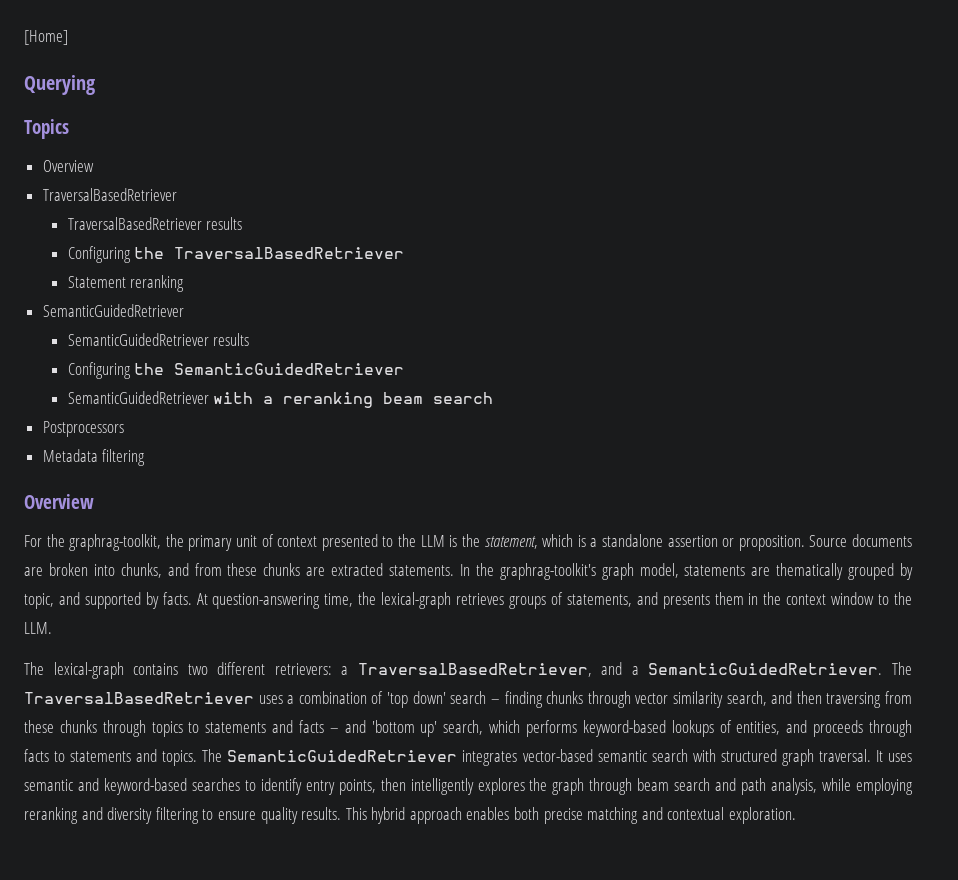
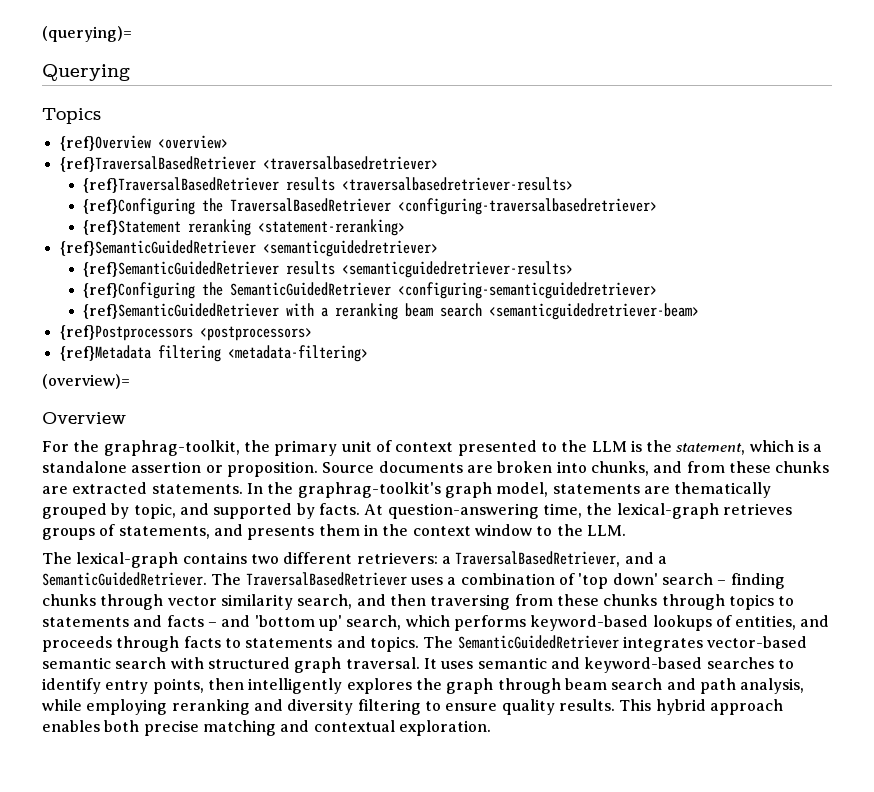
[24,30,68,45] [Home] -> [42,26,132,42] (querying)=
[42,160,94,172] [42,188,177,201] [67,217,243,230] [67,246,131,263] Overview // TraversalBasedRetriever // TraversalBasedRetriever results // Configuring -> [59,135,228,151] [59,156,438,172] [82,177,573,193] [82,198,195,215] {ref}Overview <overview> // {ref}TraversalBasedRetriever <traversalbasedretriever> // {ref}TraversalBasedRetriever results <traversalbasedretriever-results> // {ref}Configuring
[67,275,185,292] [42,304,184,317] [67,333,250,346] [67,362,131,379] // Statement reranking // SemanticGuidedRetriever // SemanticGuidedRetriever results // Configuring -> [397,198,657,215] [82,219,405,236] [59,240,438,257] [82,261,573,278] [82,282,195,299] <configuring-traversalbasedretriever> // {ref}Statement reranking <statement-reranking> // {ref}SemanticGuidedRetriever <semanticguidedretriever> // {ref}SemanticGuidedRetriever results <semanticguidedretriever-results> // {ref}Configuring
[67,391,209,404] // SemanticGuidedRetriever -> [397,282,657,299] [82,303,279,319] <configuring-semanticguidedretriever> // {ref}SemanticGuidedRetriever
[42,421,124,437] [42,449,146,466] // Postprocessors // Metadata filtering -> [488,303,699,320] [59,325,312,341] [59,345,368,362] [42,374,130,389] <semanticguidedretriever-beam> // {ref}Postprocessors <postprocessors> // {ref}Metadata filtering <metadata-filtering> // (overview)=

